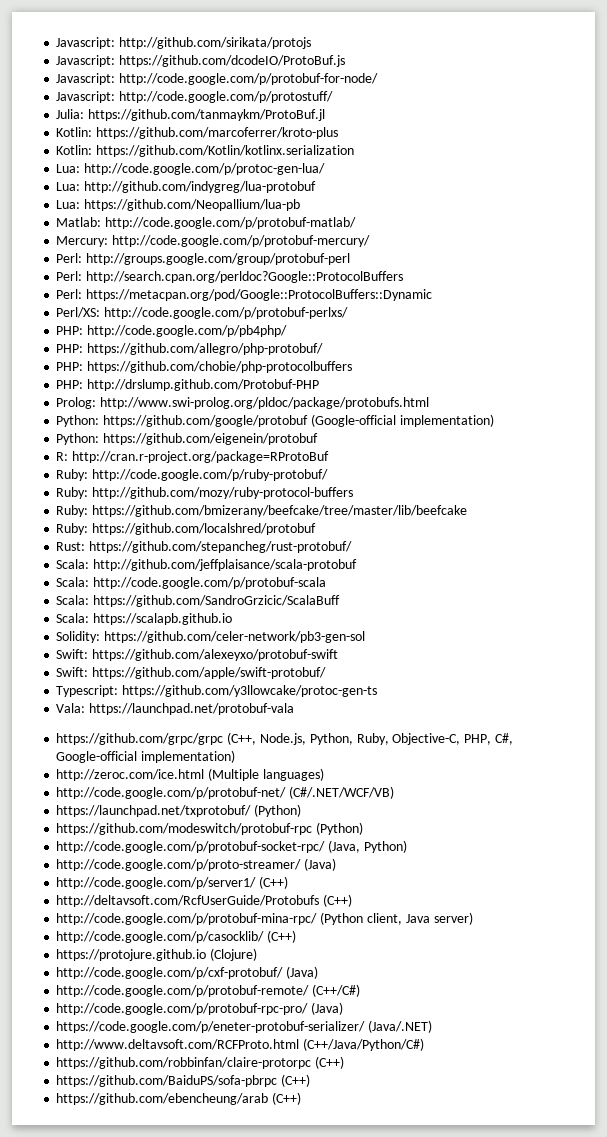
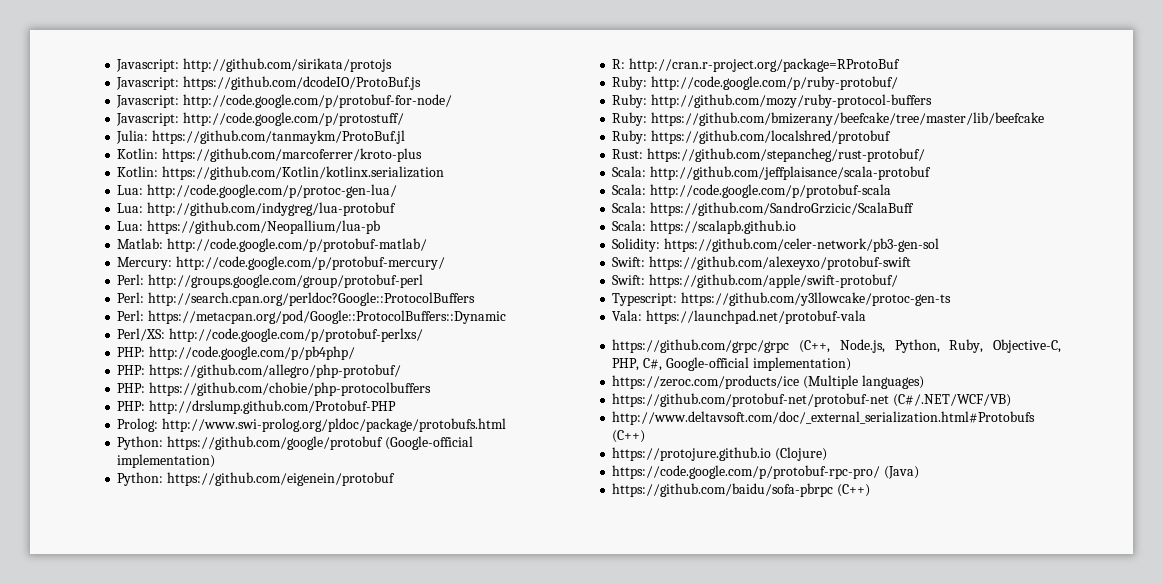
[56,769,205,781] http://zeroc.com/ice.html -> [612,375,800,389] https://zeroc.com/products/ice
[56,787,287,799] http://code.google.com/p/protobuf-net/ -> [612,393,890,407] https://github.com/protobuf-net/protobuf-net
[56,804,302,817] [56,822,364,835] [56,840,407,853] [56,858,337,871] [56,876,289,889] [56,894,353,907] [56,912,473,925] [56,931,265,943] https://launchpad.net/txprotobuf/ (Python) // https://github.com/modeswitch/protobuf-rpc (Python) // http://code.google.com/p/protobuf-socket-rpc/ (Java, Python) // http://code.google.com/p/proto-streamer/ (Java) // http://code.google.com/p/server1/ (C++) // http://deltavsoft.com/RcfUserGuide/Protobufs (C++) // http://code.google.com/p/protobuf-mina-rpc/ (Python client, Java server) // http://code.google.com/p/casocklib/ -> [612,411,1036,425] http://www.deltavsoft.com/doc/_external_serialization.html#Protobufs
[56,966,319,979] [56,984,361,997] [56,1002,344,1015] [56,1020,433,1033] [56,1038,425,1051] [56,1056,345,1069] [56,1074,311,1087] [56,1093,269,1105] http://code.google.com/p/cxf-protobuf/ (Java) // http://code.google.com/p/protobuf-remote/ (C++/C#) // http://code.google.com/p/protobuf-rpc-pro/ (Java) // https://code.google.com/p/eneter-protobuf-serializer/ (Java/.NET) // http://www.deltavsoft.com/RCFProto.html (C++/Java/Python/C#) // https://github.com/robbinfan/claire-protorpc (C++) // https://github.com/BaiduPS/sofa-pbrpc (C++) // https://github.com/ebencheung/arab -> [612,465,920,479] [612,483,834,497] https://code.google.com/p/protobuf-rpc-pro/ (Java) // https://github.com/baidu/sofa-pbrpc

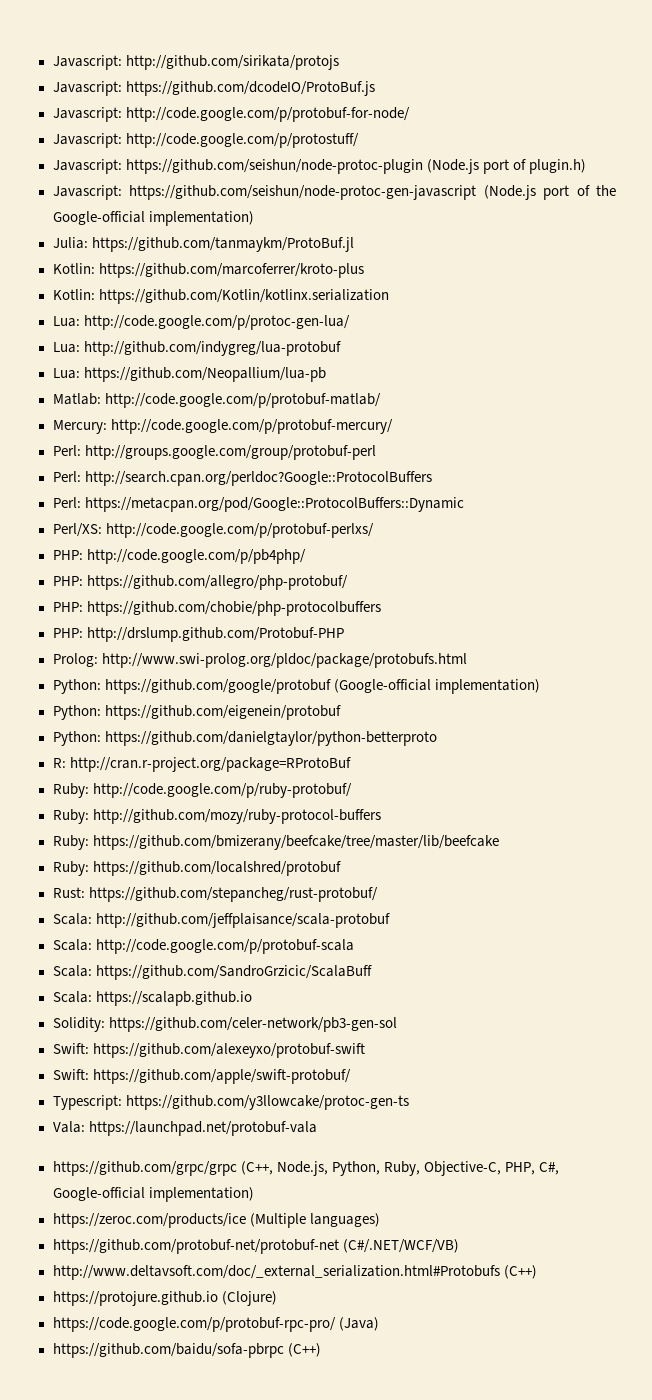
(405, 119) none -> [52,159,586,174] [52,185,616,200] [52,211,254,226] // Javascript: https://github.com/seishun/node-protoc-plugin (Node.js port of plugin.h) // Javascript: https://github.com/seishun/node-protoc-gen-javascript (Node.js port of the Google-official implementation)
(396, 479) none -> [52,731,437,746] // Python: https://github.com/danielgtaylor/python-betterproto

